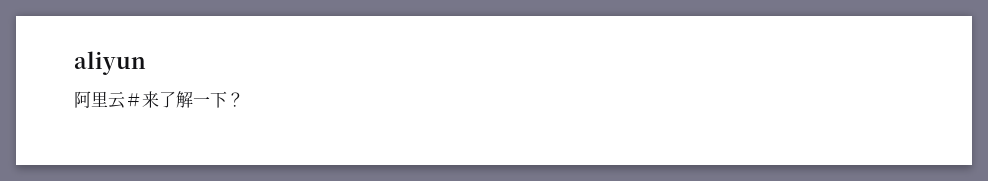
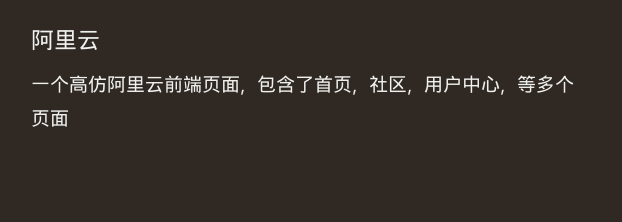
[74,51,146,75] [74,91,244,109] aliyun // 阿里云＃来了解一下？ -> [31,30,100,51] [31,75,574,95] [31,110,69,127] 阿里云 // 一个高仿阿里云前端页面，包含了首页，社区，用户中心，等多个页面

